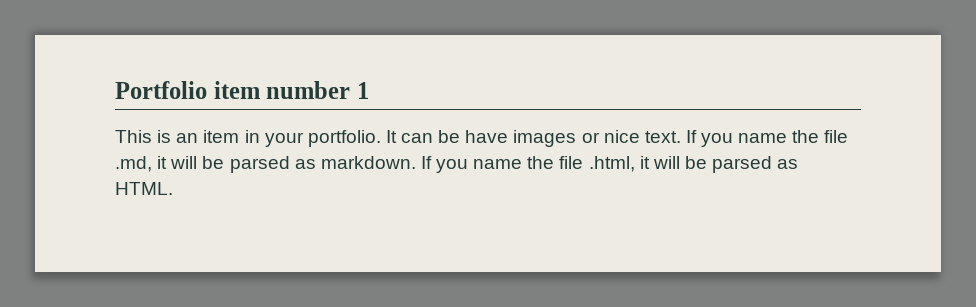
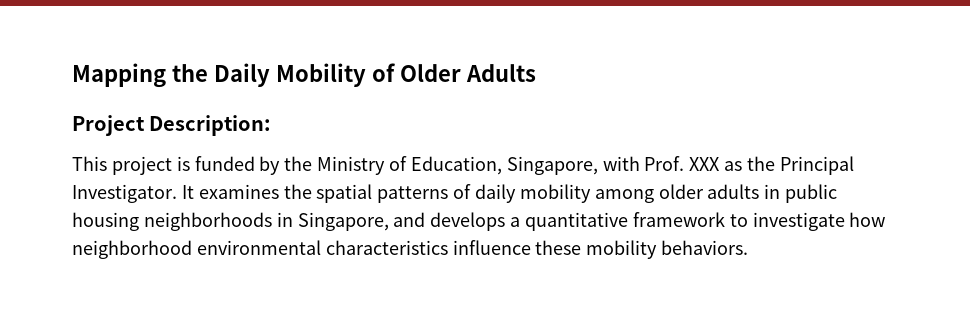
[115,81,369,99] [115,130,849,147] [115,156,799,173] [115,182,173,195] Portfolio item number 1 // This is an item in your portfolio. It can be have images or nice text. If you name the file .md, it will be parsed as markdown. If you name the file .html, it will be parsed as HTML. -> [72,63,536,88] [72,115,272,136] [72,156,854,175] [72,184,838,203] [72,212,886,231] [72,240,749,259] Mapping the Daily Mobility of Older Adults // Project Description: // This project is funded by the Ministry of Education, Singapore, with Prof. XXX as the Principal Investigator. It examines the spatial patterns of daily mobility among older adults in public housing neighborhoods in Singapore, and develops a quantitative framework to investigate how neighborhood environmental characteristics influence these mobility behaviors.

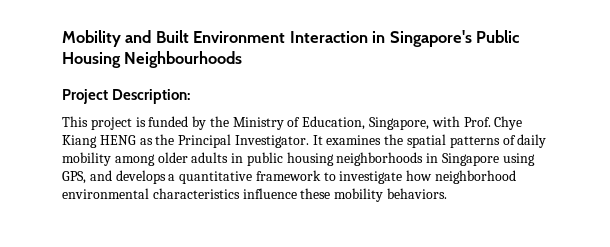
[72,63,536,88] Mapping the Daily Mobility of Older Adults -> [62,30,520,47] [62,51,243,68] Mobility and Built Environment Interaction in Singapore's Public Housing Neighbourhoods
[689,157,721,171] XXX -> [494,116,523,130] [62,135,136,148] Chye Kiang HENG
[297,212,389,231] Singapore, -> [442,153,535,166] [62,171,86,184] Singapore using GPS,

